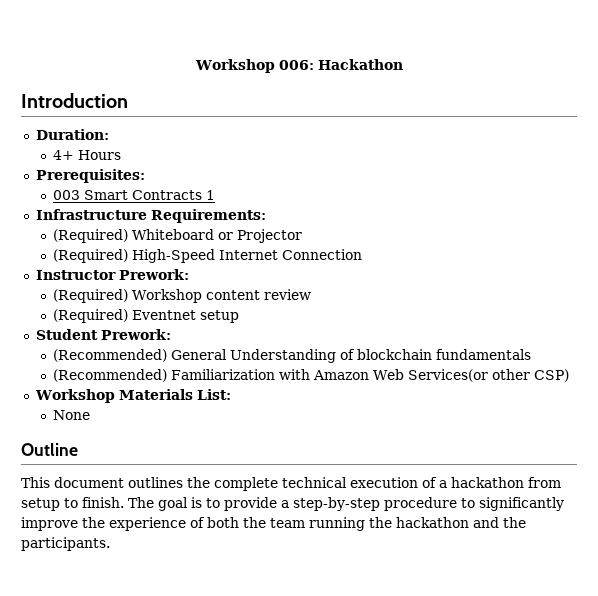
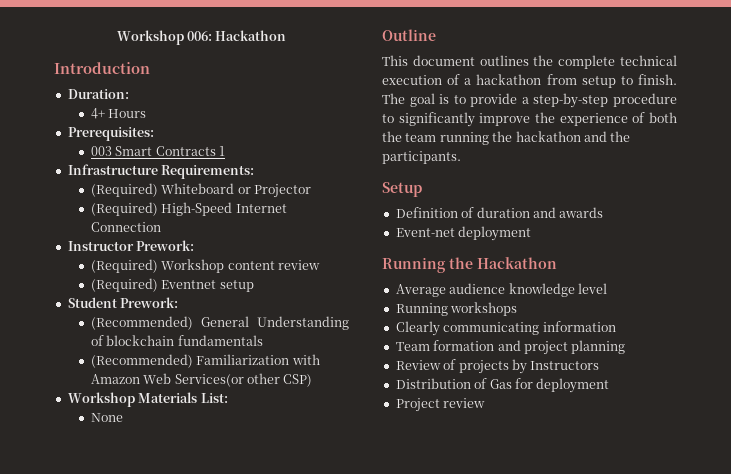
(110, 544) none -> [382,182,422,197] [395,207,604,218] [395,226,532,241] [382,257,557,273] [395,283,607,297] [395,302,518,316] [395,321,616,336] [395,340,626,355] [395,359,600,374] [395,378,610,393] [395,398,486,412] // Setup // Definition of duration and awards // Event-net deployment // Running the Hackathon // Average audience knowledge level // Running workshops // Clearly communicating information // Team formation and project planning // Review of projects by Instructors // Distribution of Gas for deployment // Project review

